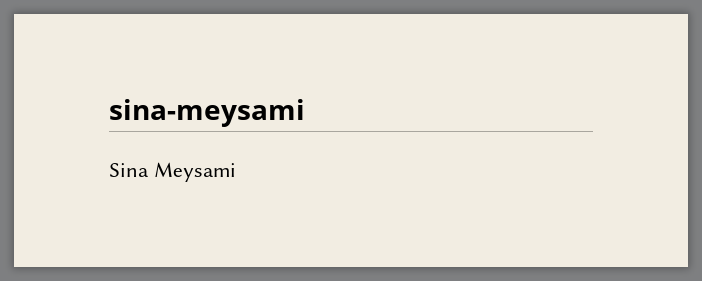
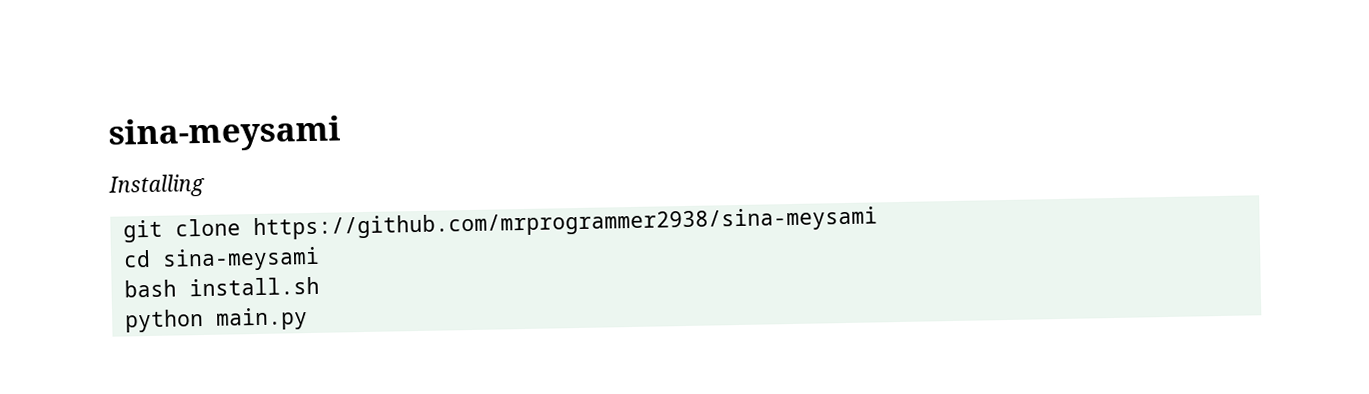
[109,99,305,127] [109,162,236,182] sina-meysami // Sina Meysami -> [108,115,342,153] [108,173,205,198] [122,206,878,243] [122,246,320,272] [123,276,320,298] [124,307,308,333] sina-meysami // Installing // git clone https://github.com/mrprogrammer2938/sina-meysami // cd sina-meysami // bash install.sh // python main.py

